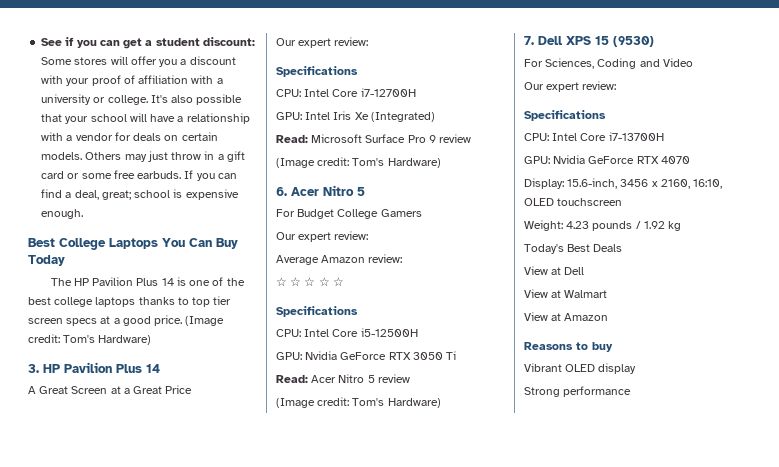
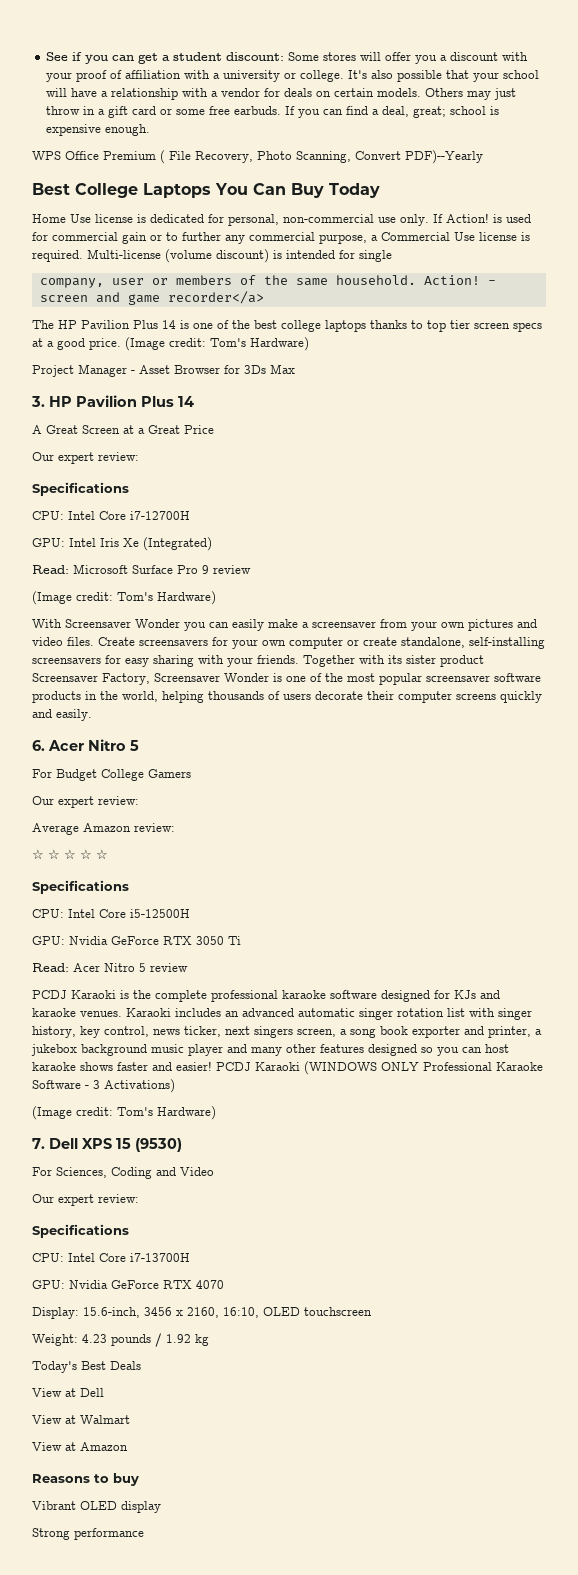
(84, 214) none -> [32,150,483,164] // WPS Office Premium ( File Recovery, Photo Scanning, Convert PDF)--Yearly
(65, 260) none -> [32,213,531,226] [32,232,530,244] [32,249,392,263] [39,275,496,288] [39,291,264,305] // Home Use license is dedicated for personal, non-commercial use only. If Action! is used for commercial gain or to further any commercial purpose, a Commercial Use license is required. Multi-license (volume discount) is intended for single // company, user or members of the same household. Action! - screen and game recorder</a>
(152, 340) none -> [32,364,295,377] // Project Manager - Asset Browser for 3Ds Max
(441, 163) none -> [32,619,537,631] [32,637,545,649] [32,655,484,667] [32,673,541,685] [32,691,542,703] [32,709,92,721] // With Screensaver Wonder you can easily make a screensaver from your own pictures and video files. Create screensavers for your own computer or create standalone, self-installing screensavers for easy sharing with your friends. Together with its sister product Screensaver Factory, Screensaver Wonder is one of the most popular screensaver software products in the world, helping thousands of users decorate their computer screens quickly and easily.
(410, 378) none -> [32,990,500,1002] [32,1008,532,1020] [32,1026,542,1038] [31,1044,509,1056] [32,1061,543,1075] [32,1079,175,1093] // PCDJ Karaoki is the complete professional karaoke software designed for KJs and karaoke venues. Karaoki includes an advanced automatic singer rotation list with singer history, key control, news ticker, next singers screen, a song book exporter and printer, a jukebox background music player and many other features designed so you can host karaoke shows faster and easier! PCDJ Karaoki (WINDOWS ONLY Professional Karaoke Software - 3 Activations)

